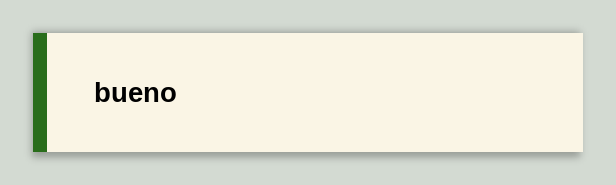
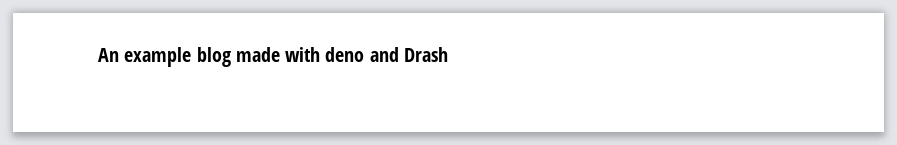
[94,82,177,102] bueno -> [98,47,448,67] An example blog made with deno and Drash

